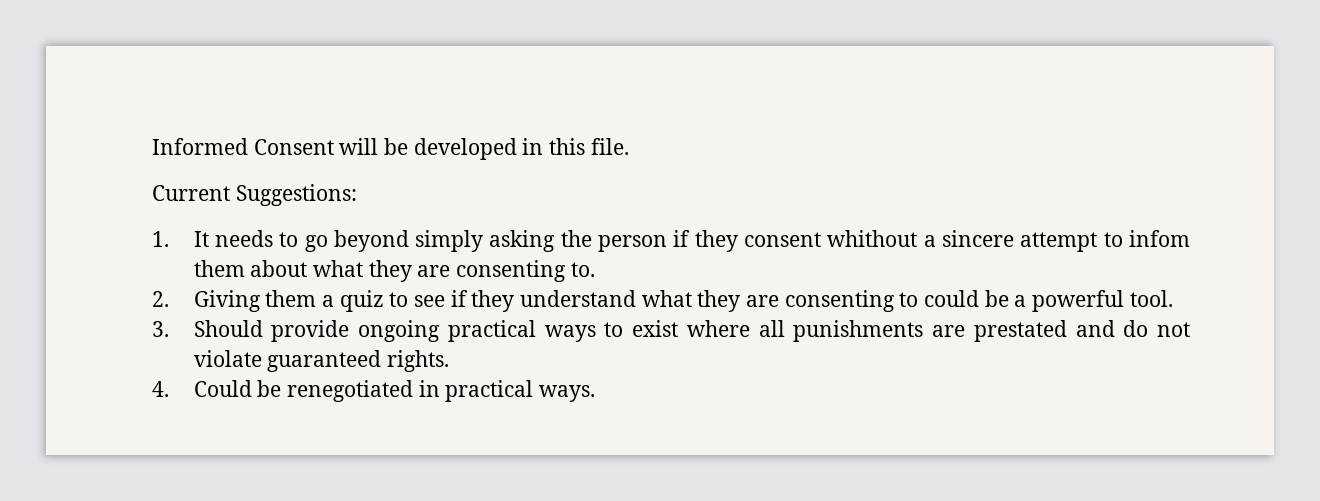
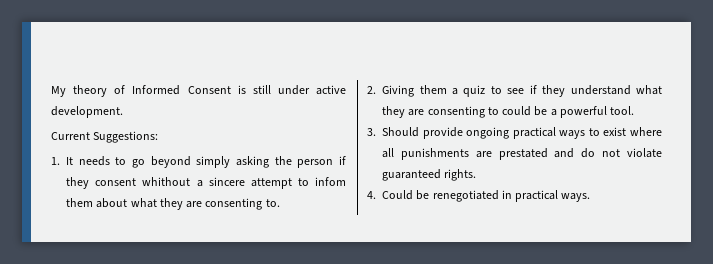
[152,138,629,160] Informed Consent will be developed in this file. -> [51,85,346,97] [51,106,123,118] My theory of Informed Consent is still under active development.

